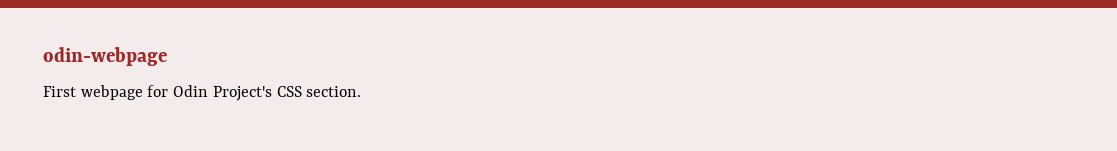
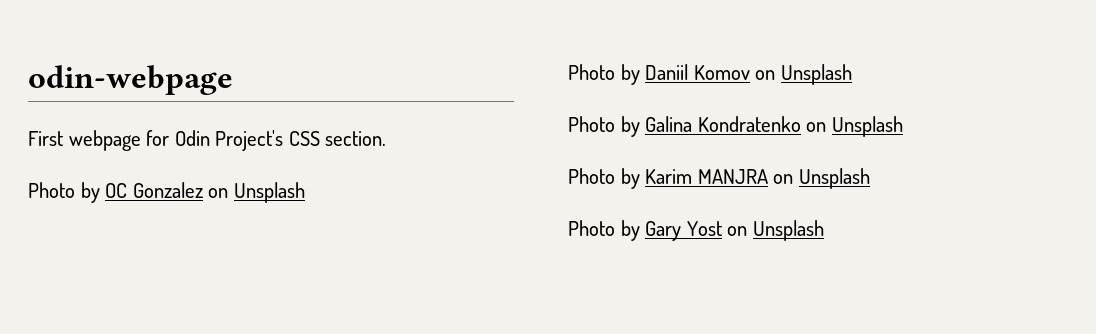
(362, 91) none -> [28,182,305,203] [568,64,852,85] [568,116,903,137] [568,168,870,189] [568,220,824,241] // Photo by OC Gonzalez on Unsplash // Photo by Daniil Komov on Unsplash // Photo by Galina Kondratenko on Unsplash // Photo by Karim MANJRA on Unsplash // Photo by Gary Yost on Unsplash

